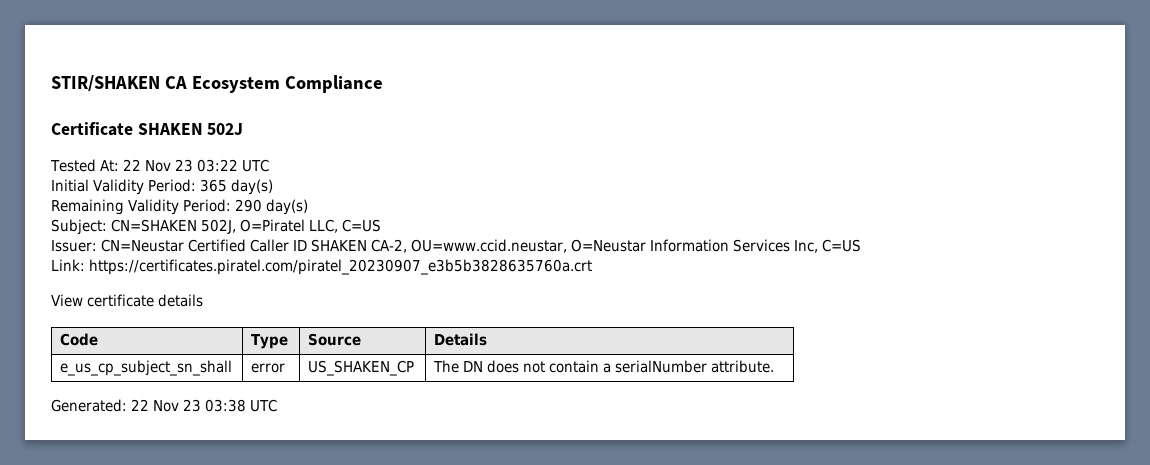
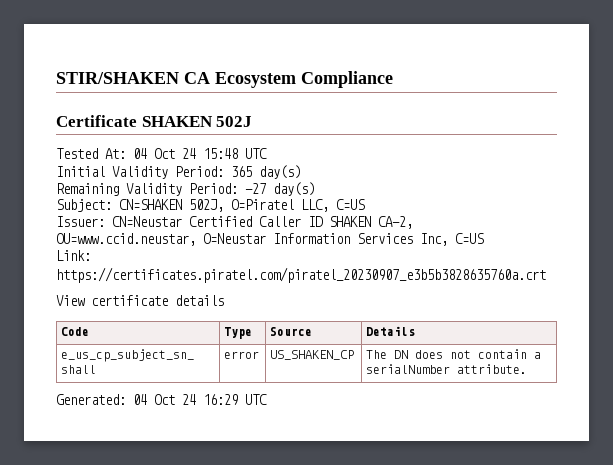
[122,159,238,172] 22 Nov 23 03:22 -> [133,148,238,159] 04 Oct 24 15:48
[234,199,262,212] 290 -> [245,183,266,194] -27
[131,399,246,412] 22 Nov 23 03:38 -> [133,394,238,405] 04 Oct 24 16:29

